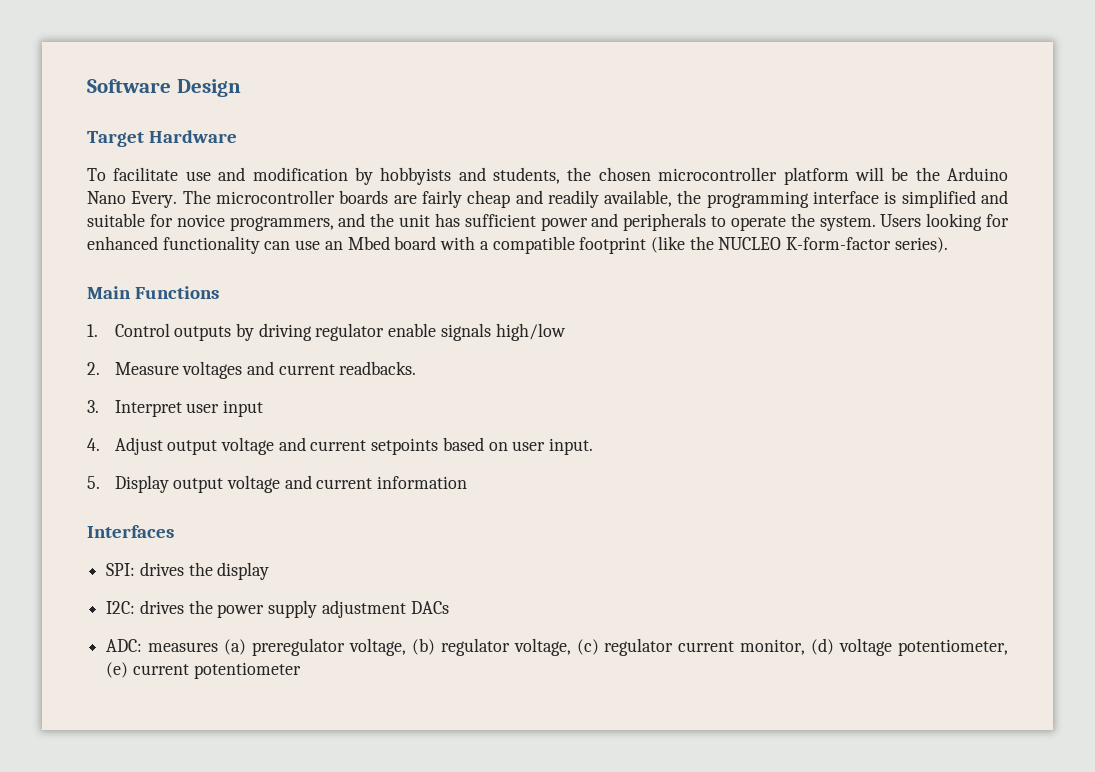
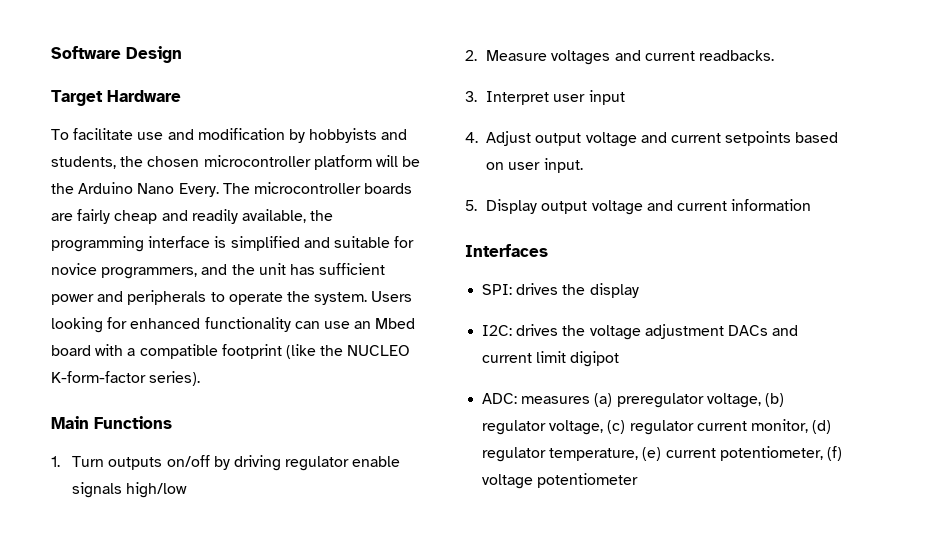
[114,323,232,341] Control outputs -> [72,455,210,470] Turn outputs on/off
[217,600,318,618] power supply -> [589,325,641,340] voltage
(449, 607) none -> [772,325,799,336] [482,351,620,367] and current limit digipot
[839,638,1009,656] [106,662,189,678] voltage potentiometer, (e) current -> [482,446,842,462] [482,474,534,489] regulator temperature, (e) current potentiometer, (f) voltage

